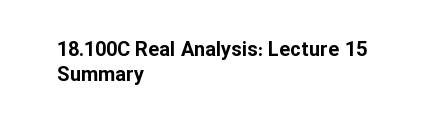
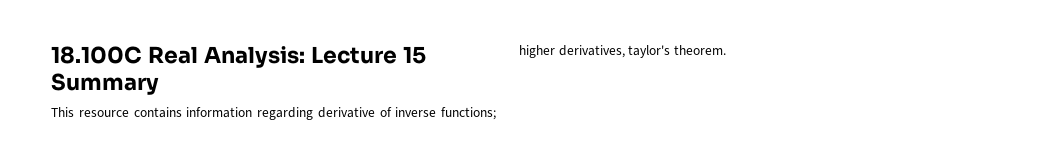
(144, 75) none -> [51,107,496,120] [519,45,726,58] // This resource contains information regarding derivative of inverse functions; higher derivatives, taylor's theorem.

